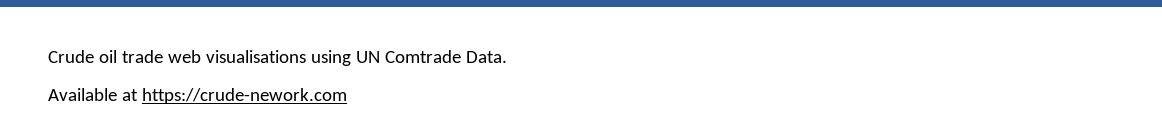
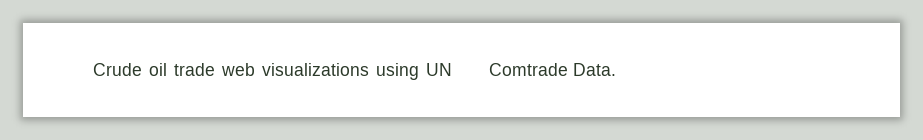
[205,50,306,63] visualisations -> [262,63,369,76] visualizations
[48,88,347,104] // Available at https://crude-nework.com -> (616, 69) none

